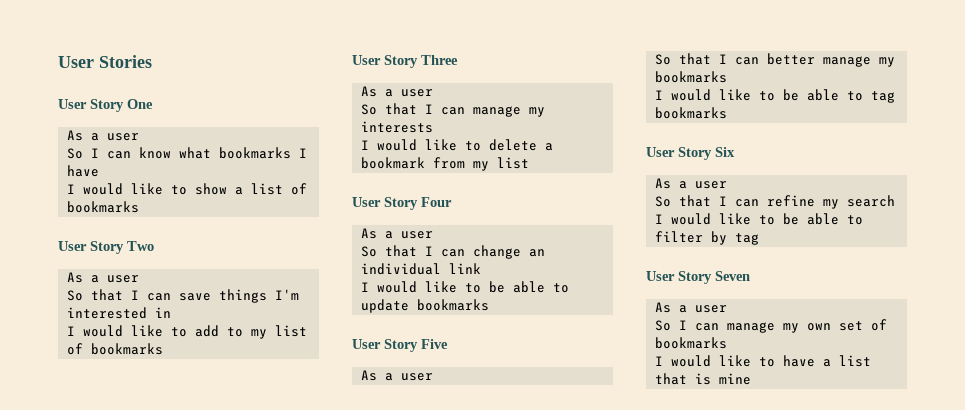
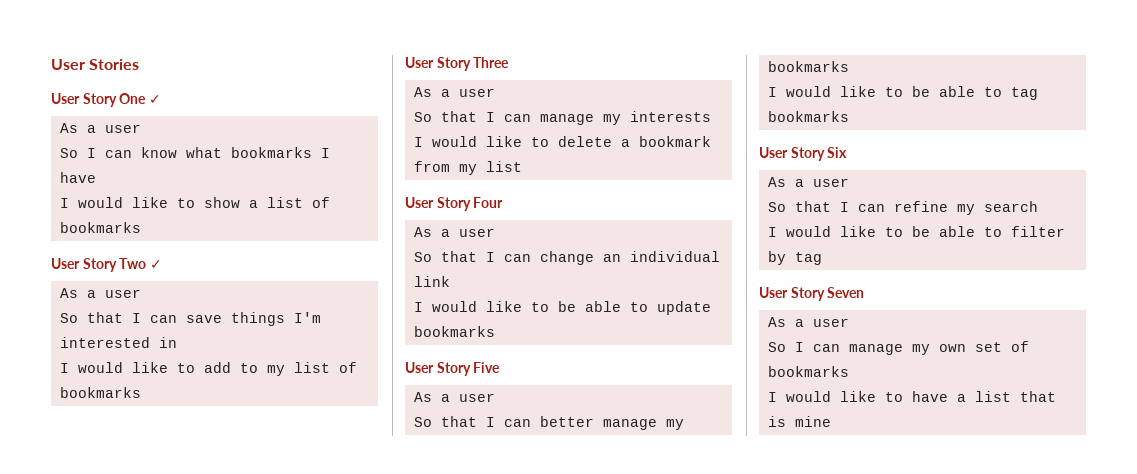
(153, 104) none -> [148,95,161,104] ✓
(154, 246) none -> [149,260,162,269] ✓

